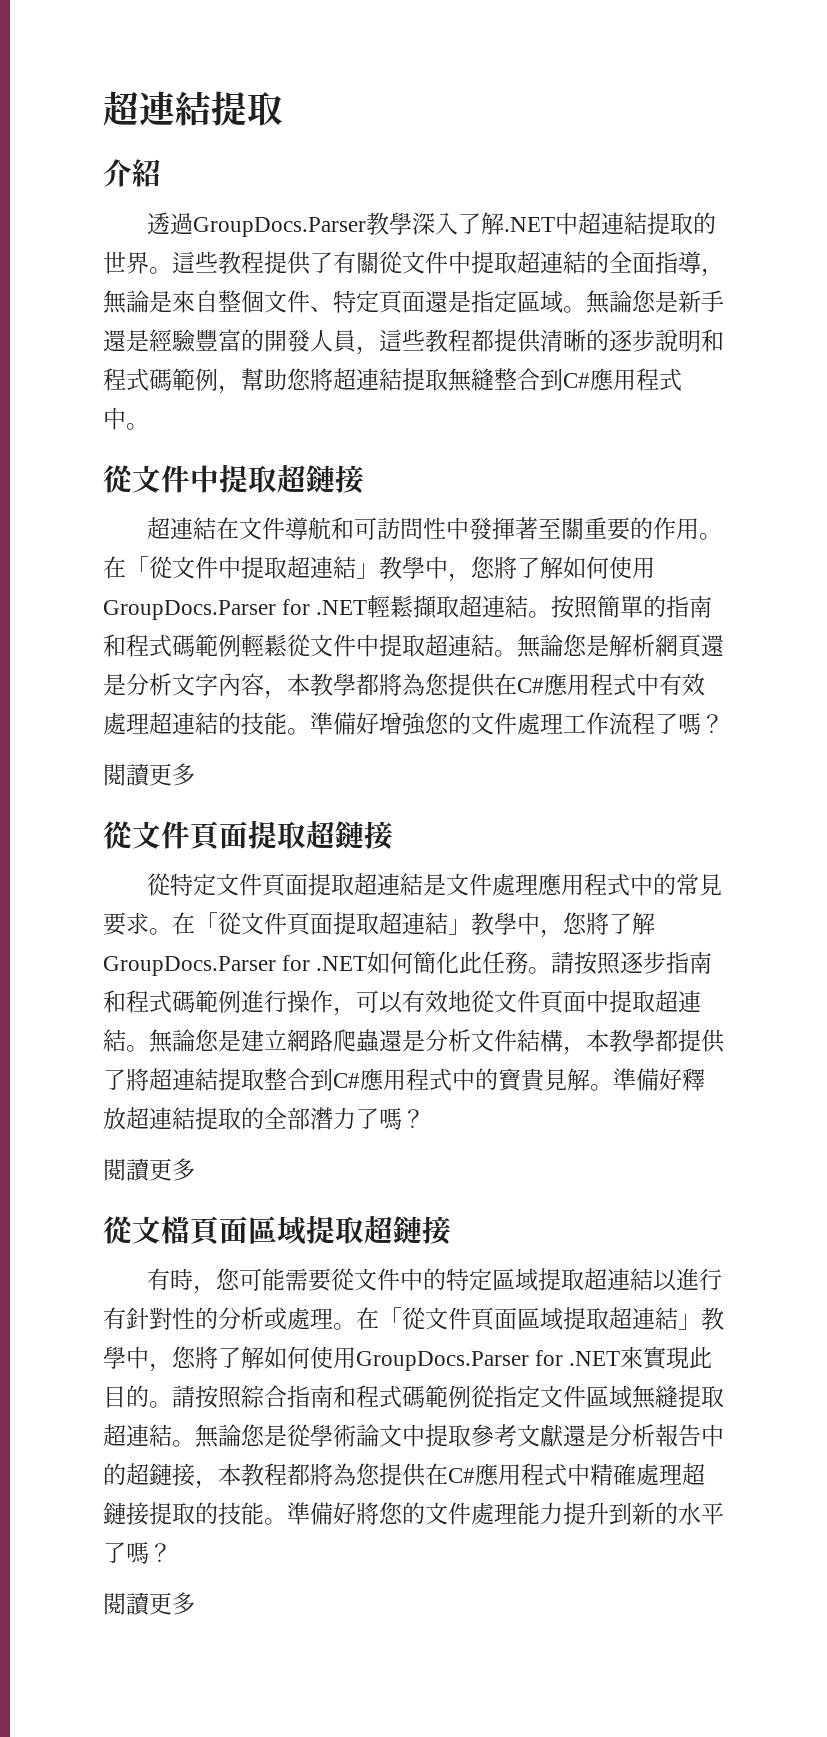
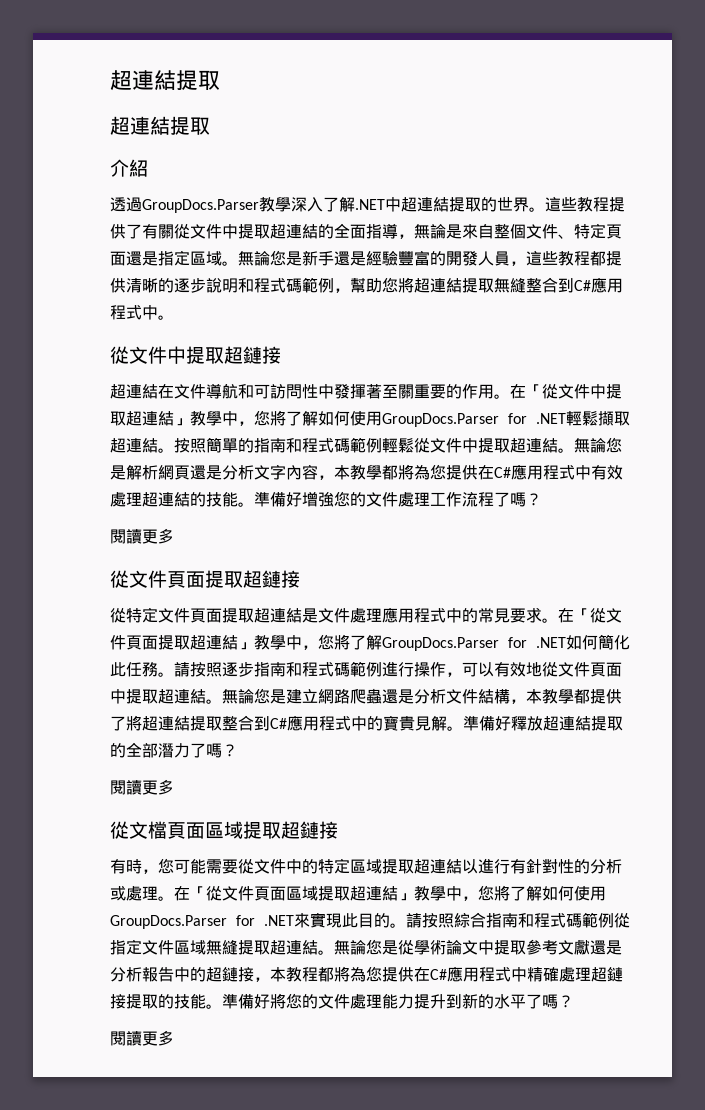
[103,91,283,126] 超連結提取 -> [110,70,220,91] [110,116,210,135] 超連結提取 // 超連結提取

